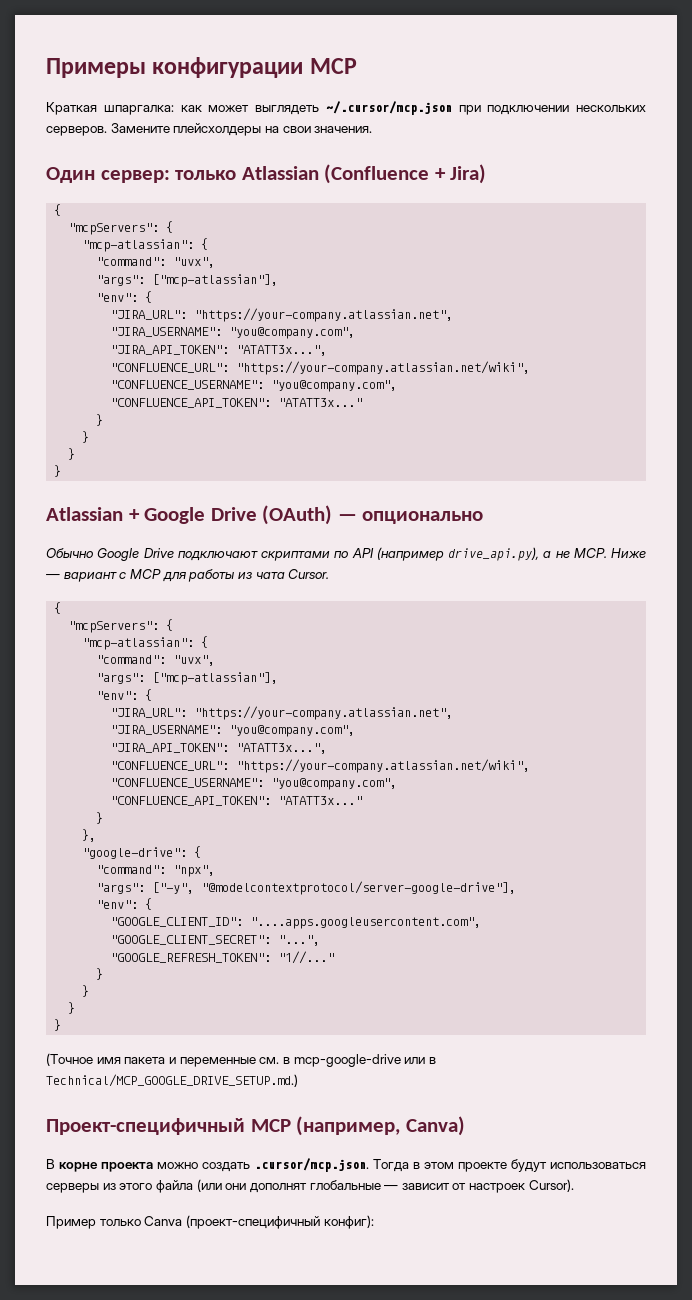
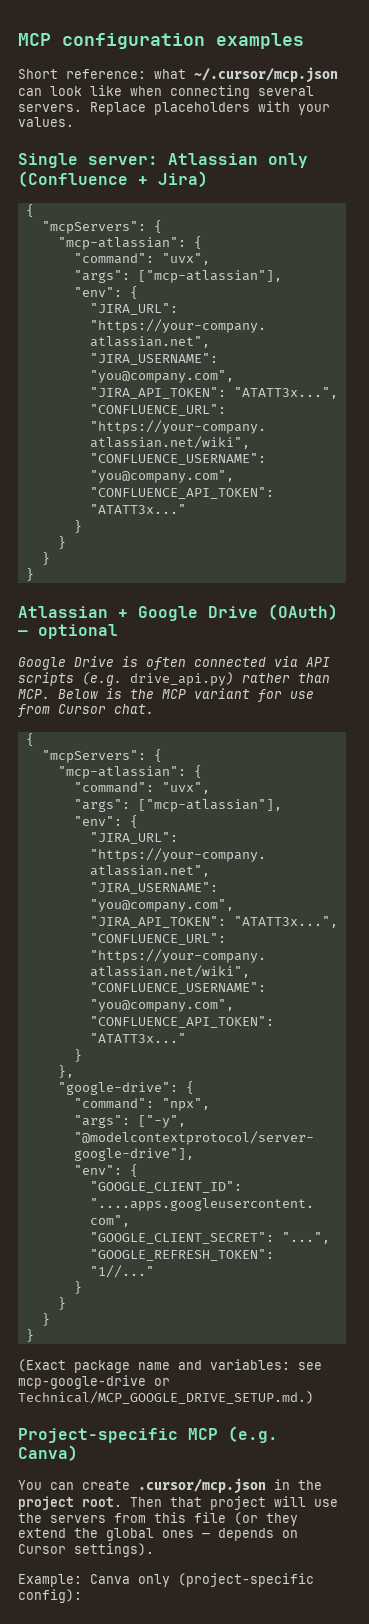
[46,57,357,78] [46,101,646,115] [46,123,373,136] [46,166,319,183] Примеры конфигурации MCP // Краткая шпаргалка: как может выглядеть ~/.cursor/mcp.json при подключении нескольких серверов. Замените плейсхолдеры на свои значения. // Один сервер: только Atlassian -> [18,33,304,49] [18,67,338,83] [18,85,314,99] [18,101,330,115] [18,117,74,127] [18,153,308,168] MCP configuration examples // Short reference: what ~/.cursor/mcp.json can look like when connecting several servers. Replace placeholders with your values. // Single server: Atlassian only
[362,511,484,524] [46,547,646,561] [46,569,330,582] опционально // Обычно Google Drive подключают скриптами по API (например drive_api.py), а не MCP. Ниже — вариант с MCP для работы из чата Cursor. -> [38,624,118,639] [18,656,330,670] [18,672,330,686] [18,688,314,702] [18,704,154,717] optional // Google Drive is often connected via API scripts (e.g. drive_api.py) rather than MCP. Below is the MCP variant for use from Cursor chat.
[46,1053,436,1067] [46,1074,298,1087] [46,1116,465,1136] [46,1158,646,1172] [46,1179,574,1193] [46,1215,374,1229] (Точное имя пакета и переменные см. в mcp-google-drive или в Technical/MCP_GOOGLE_DRIVE_SETUP.md.) // Проект-специфичный MCP (например, Canva) // В корне проекта можно создать .cursor/mcp.json. Тогда в этом проекте будут использоваться серверы из этого файла (или они дополнят глобальные — зависит от настроек Cursor). // Пример только Canva (проект-специфичный конфиг): -> [18,1359,322,1373] [18,1375,170,1389] [18,1391,314,1404] [18,1426,278,1443] [18,1445,78,1461] [18,1478,322,1494] [18,1496,338,1510] [18,1512,298,1526] [18,1528,298,1541] [18,1543,154,1557] [18,1573,314,1587] [18,1589,82,1603] (Exact package name and variables: see mcp-google-drive or Technical/MCP_GOOGLE_DRIVE_SETUP.md.) // Project-specific MCP (e.g. Canva) // You can create .cursor/mcp.json in the project root. Then that project will use the servers from this file (or they extend the global ones — depends on Cursor settings). // Example: Canva only (project-specific config):

